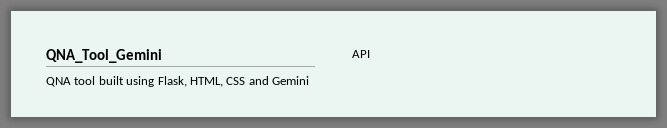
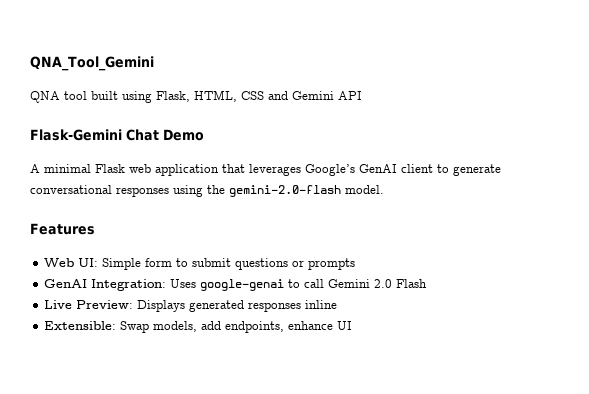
(370, 54) none -> [30,129,204,141] [30,164,501,176] [30,185,384,197] [30,223,95,235] [44,258,356,270] [44,279,428,291] [44,300,338,312] [44,321,353,333] // Flask‑Gemini Chat Demo // A minimal Flask web application that leverages Google’s GenAI client to generate conversational responses using the gemini-2.0-flash model. // Features // Web UI: Simple form to submit questions or prompts // GenAI Integration: Uses google-genai to call Gemini 2.0 Flash // Live Preview: Displays generated responses inline // Extensible: Swap models, add endpoints, enhance UI

